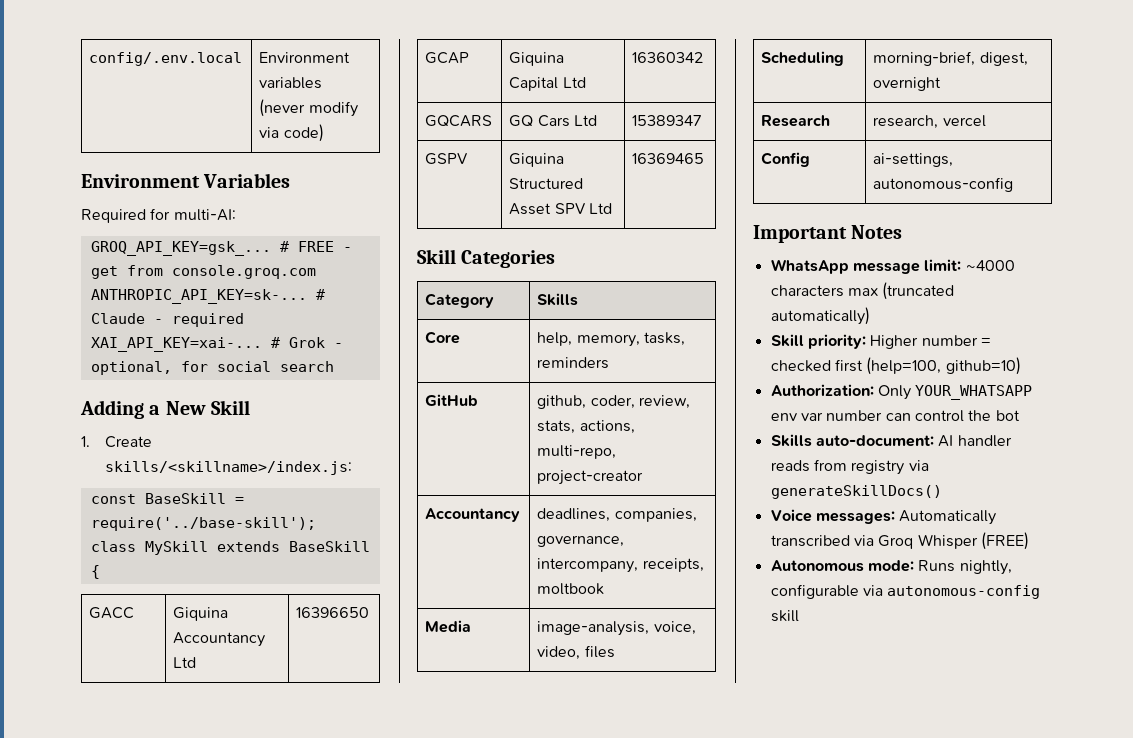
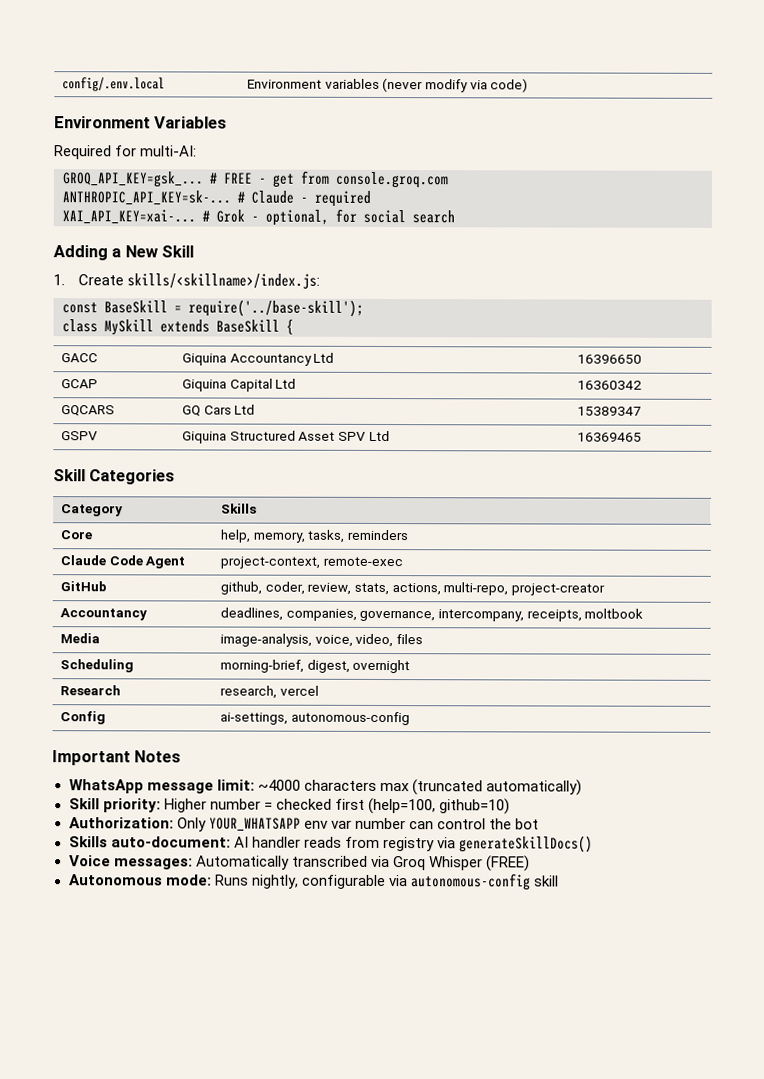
(610, 363) none -> [59,555,186,569] [219,556,403,569] // Claude Code Agent | project-context, remote-exec

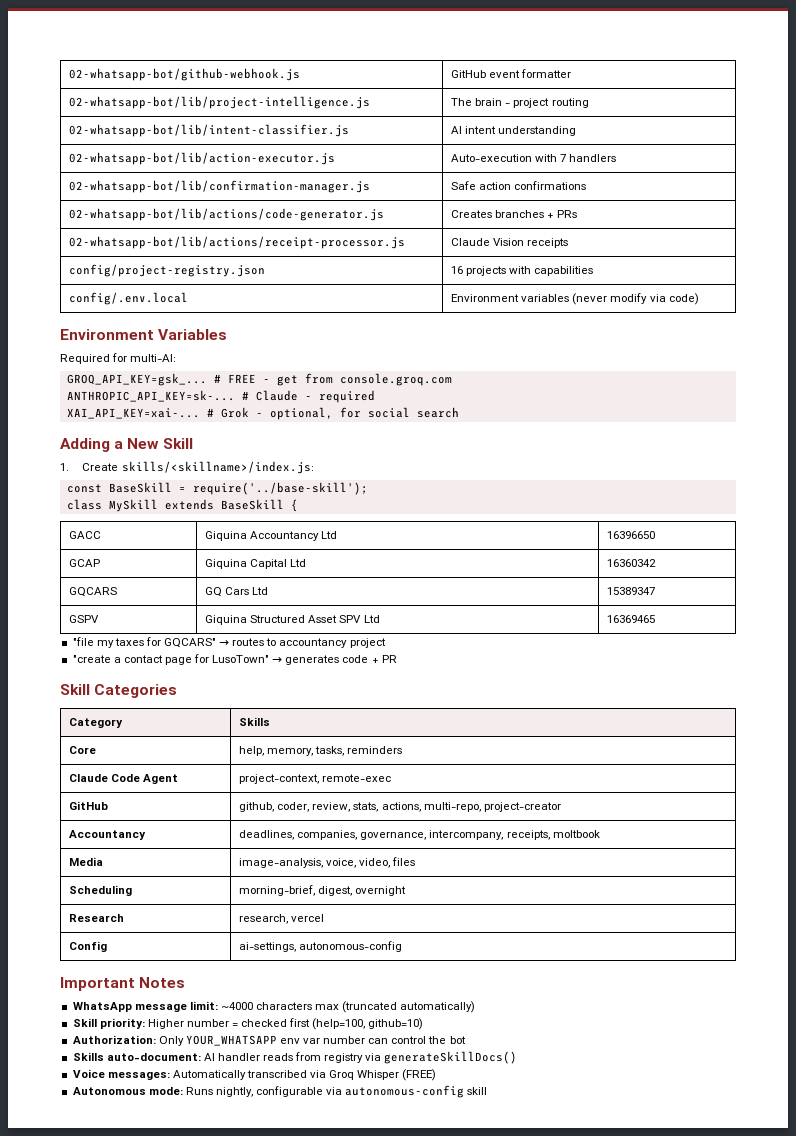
(61, 84) none -> [69,68,301,81] [451,69,572,78] [69,96,371,109] [451,98,589,108] [69,124,350,137] [451,126,577,136] [69,152,336,165] [451,154,617,162] [69,180,371,193] [451,181,587,190] [69,208,385,221] [451,210,578,218] [69,236,406,249] [451,238,569,248] [69,264,266,277] [451,266,594,276] 02-whatsapp-bot/github-webhook.js | GitHub event formatter // 02-whatsapp-bot/lib/project-intelligence.js | The brain - project routing // 02-whatsapp-bot/lib/intent-classifier.js | AI intent understanding // 02-whatsapp-bot/lib/action-executor.js | Auto-execution with 7 handlers // 02-whatsapp-bot/lib/confirmation-manager.js | Safe action confirmations // 02-whatsapp-bot/lib/actions/code-generator.js | Creates branches + PRs // 02-whatsapp-bot/lib/actions/receipt-processor.js | Claude Vision receipts // config/project-registry.json | 16 projects with capabilities //
(642, 437) none -> [72,637,386,648] [72,654,397,665] // "file my taxes for GQCARS" → routes to accountancy project // "create a contact page for LusoTown" → generates code + PR

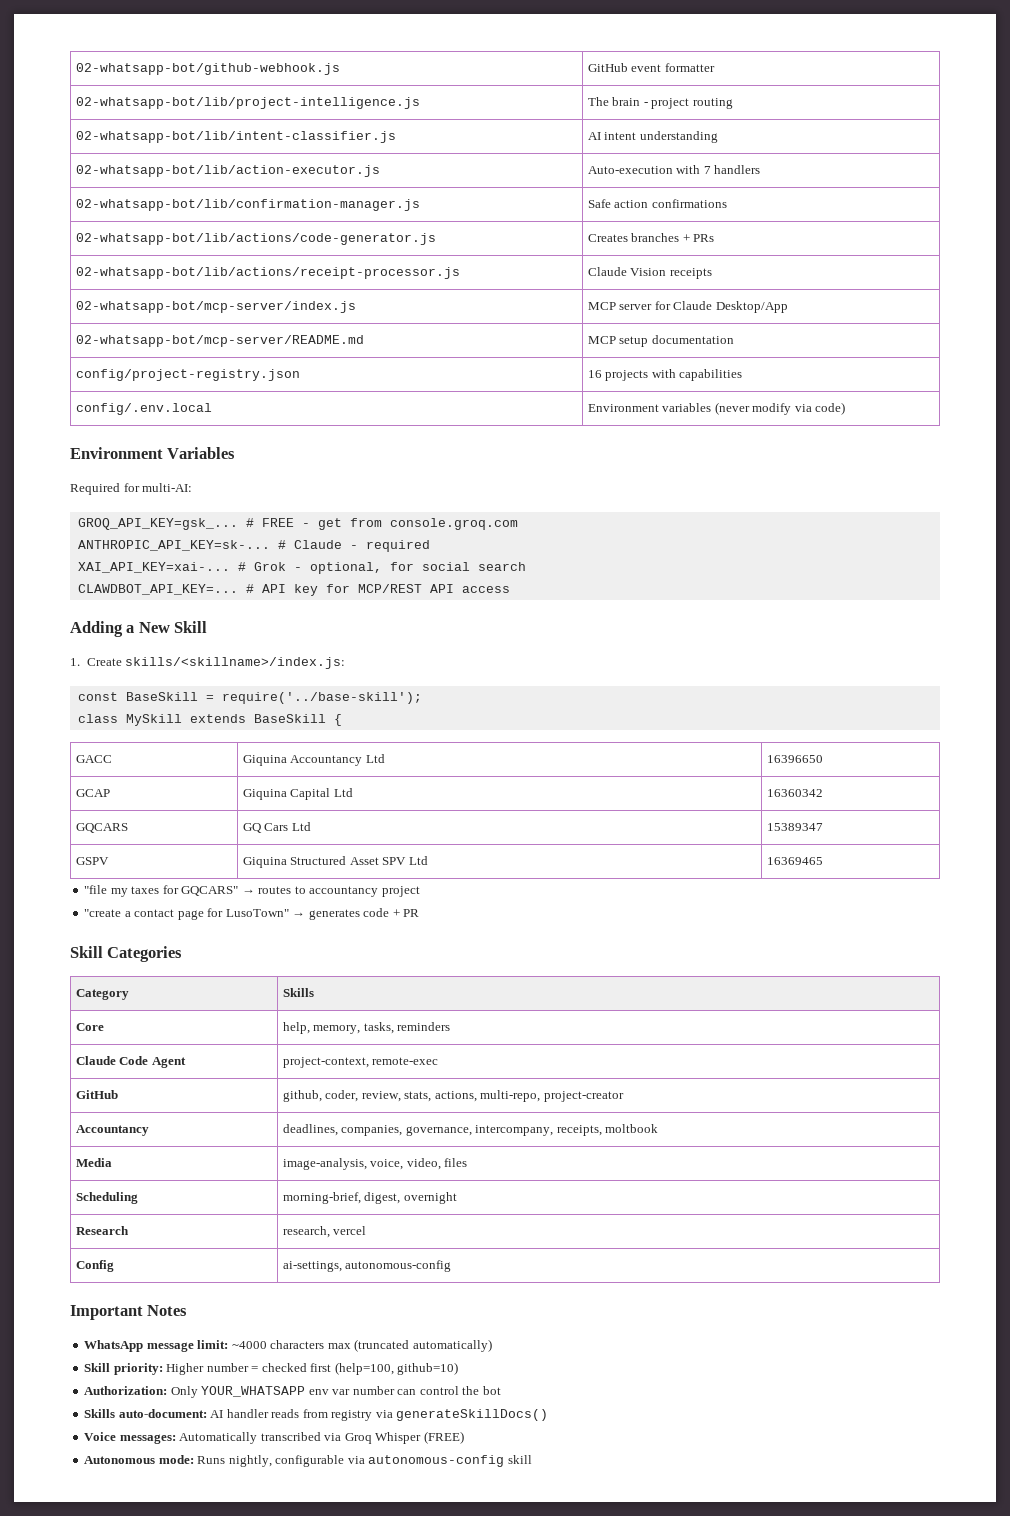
(569, 243) none -> [75,301,356,313] [587,301,788,313] [75,335,364,347] [587,335,734,347] // 02-whatsapp-bot/mcp-server/index.js | MCP server for Claude Desktop/App // 02-whatsapp-bot/mcp-server/README.md | MCP setup documentation
(459, 412) none -> [77,584,510,596] // CLAWDBOT_API_KEY=... # API key for MCP/REST API access

